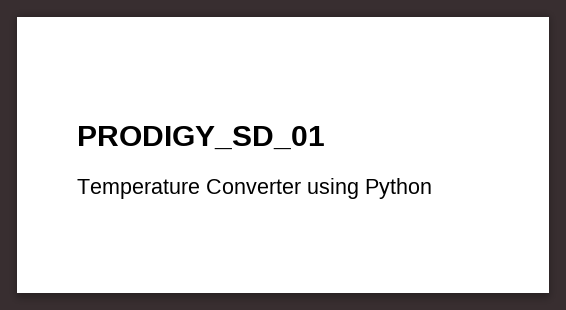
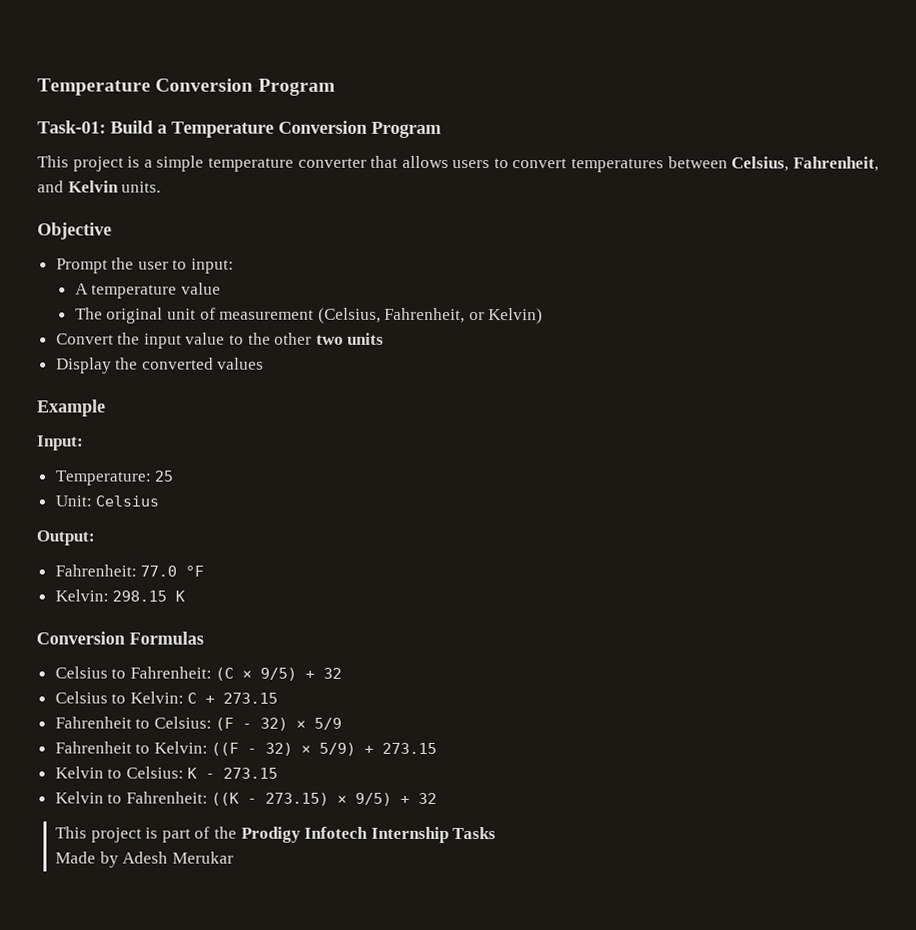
[77,126,325,150] [77,178,432,199] PRODIGY_SD_01 // Temperature Converter using Python -> [37,78,335,96] [37,120,442,138] [37,155,879,173] [37,180,162,193] [37,222,112,240] [55,257,235,274] [74,282,221,299] [74,307,544,325] [55,332,385,349] [55,357,265,374] [37,399,106,417] [37,435,84,451] [54,470,174,486] [54,495,160,507] [36,530,95,546] [54,564,205,577] [54,589,186,602] [36,631,204,645] [54,666,343,681] [54,691,279,704] [54,716,343,731] [54,741,438,756] [54,766,279,779] [54,791,438,806] [55,826,497,843] [55,851,234,868] Temperature Conversion Program // Task-01: Build a Temperature Conversion Program // This project is a simple temperature converter that allows users to convert temperatures between Celsius, Fahrenheit, and Kelvin units. // Objective // Prompt the user to input: // A temperature value // The original unit of measurement (Celsius, Fahrenheit, or Kelvin) // Convert the input value to the other two units // Display the converted values // Example // Input: // Temperature: 25 // Unit: Celsius // Output: // Fahrenheit: 77.0 °F // Kelvin: 298.15 K // Conversion Formulas // Celsius to Fahrenheit: (C × 9/5) + 32 // Celsius to Kelvin: C + 273.15 // Fahrenheit to Celsius: (F - 32) × 5/9 // Fahrenheit to Kelvin: ((F - 32) × 5/9) + 273.15 // Kelvin to Celsius: K - 273.15 // Kelvin to Fahrenheit: ((K - 273.15) × 9/5) + 32 // This project is part of the Prodigy Infotech Internship Tasks // Made by Adesh Merukar

